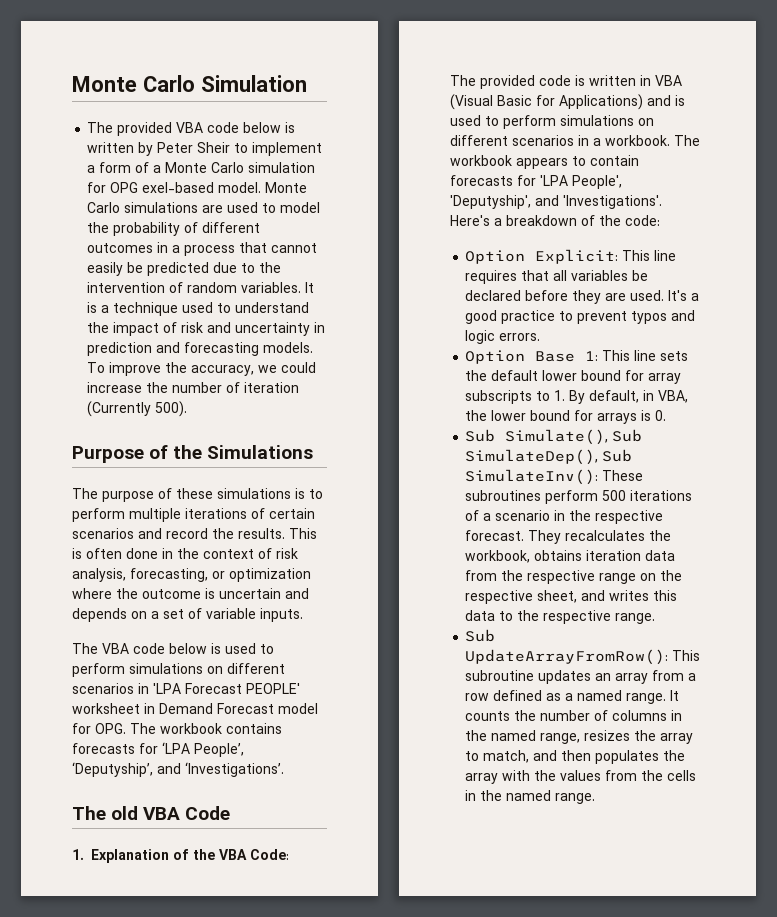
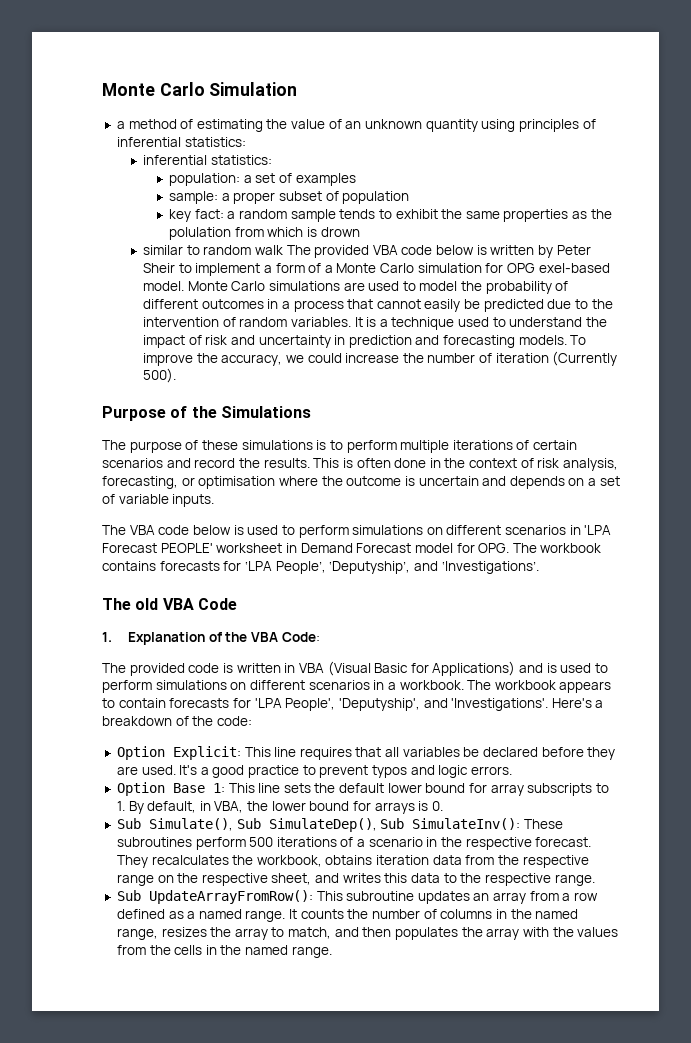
(307, 83) none -> [116,119,596,132] [116,137,246,147] [142,155,272,165] [169,173,356,186] [169,191,410,204] [169,209,612,222] [169,227,360,240] [142,245,283,255] a method of estimating the value of an unknown quantity using principles of inferential statistics: // inferential statistics: // population: a set of examples // sample: a proper subset of population // key fact: a random sample tends to exhibit the same properties as the polulation from which is drown // similar to random walk
[229,568,311,582] optimization -> [198,476,276,489] optimisation

